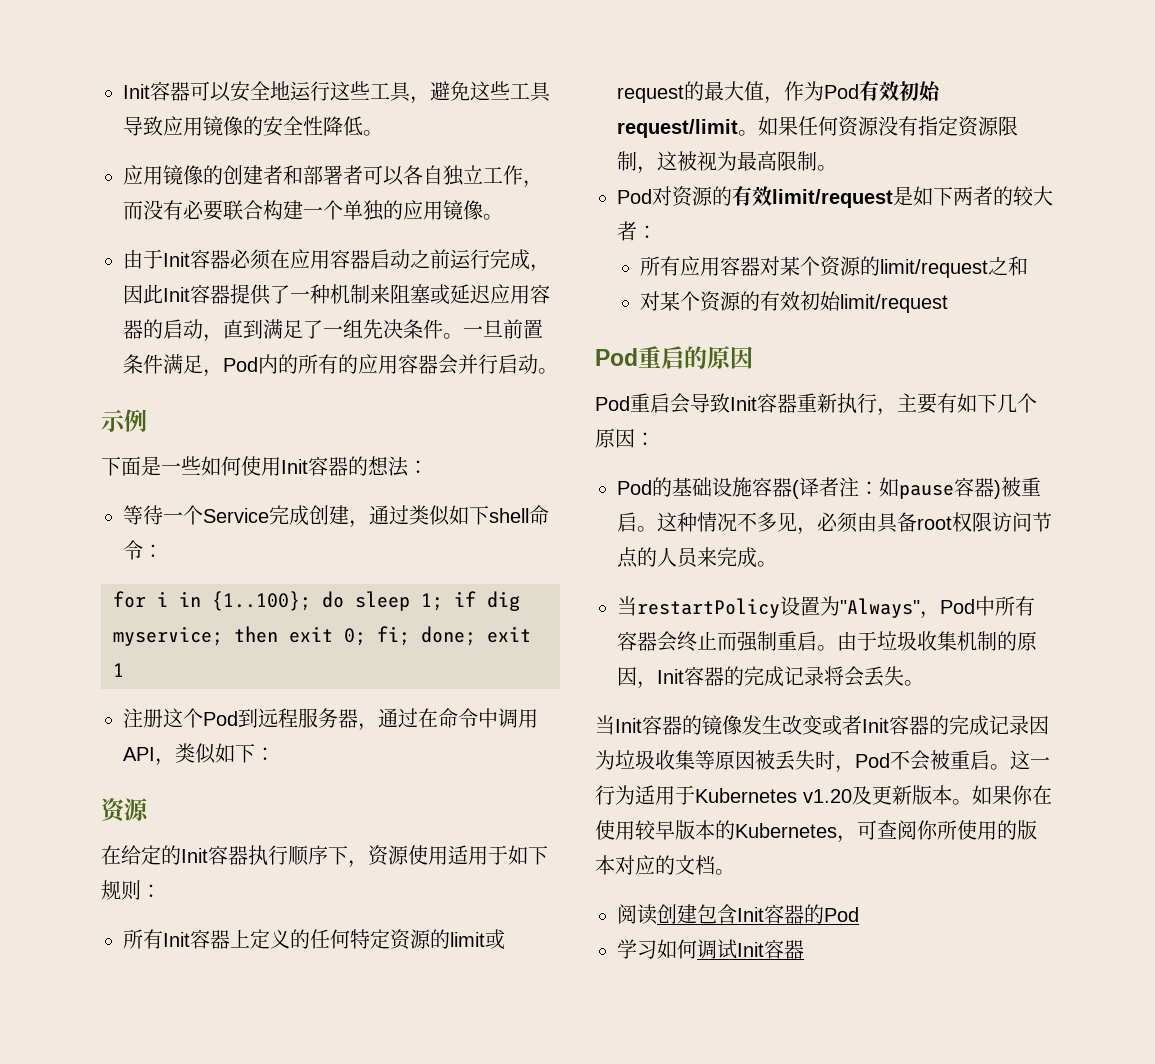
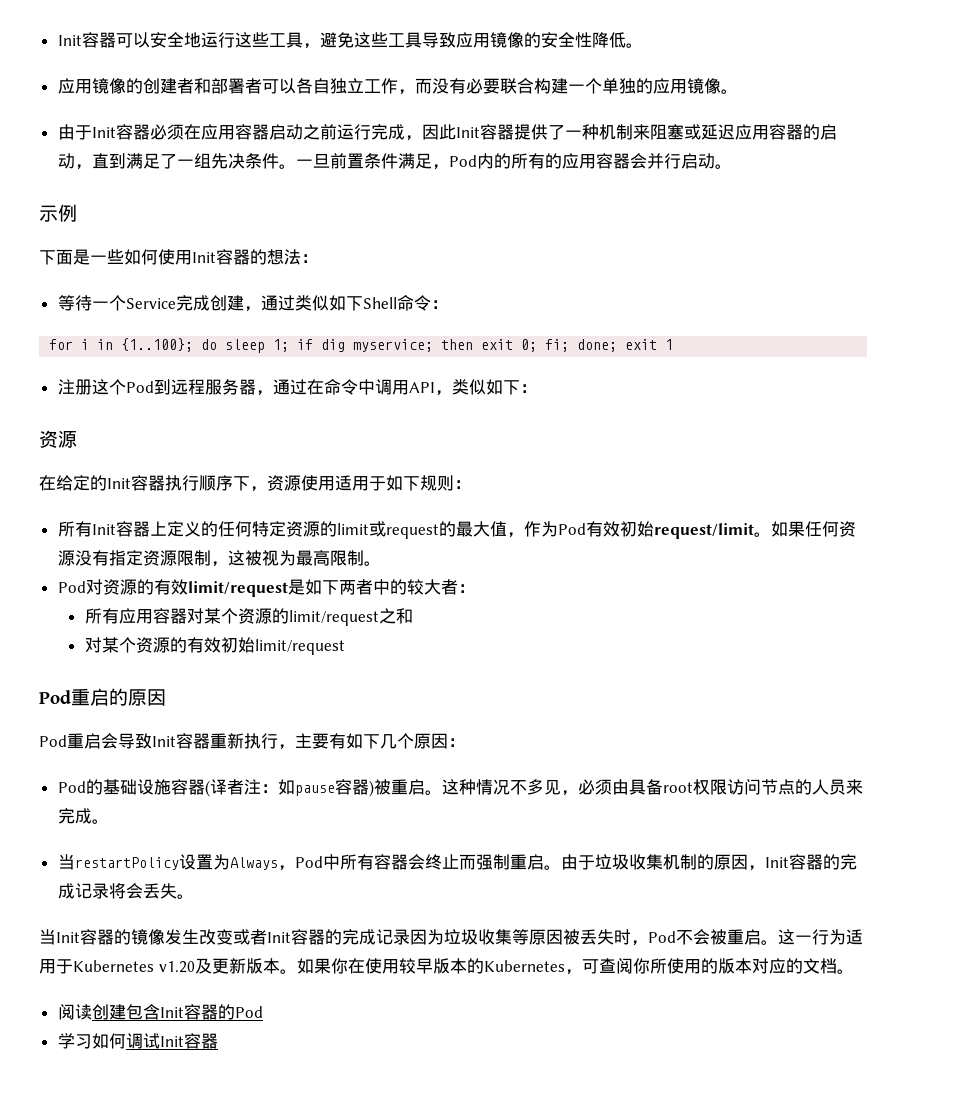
[489,508,529,523] shell -> [362,297,397,309] Shell
(993, 196) none -> [372,579,390,595] 中
[840,598,920,618] "Always" -> [229,857,278,870] Always

